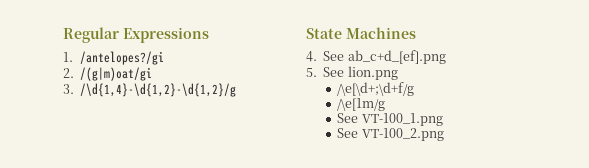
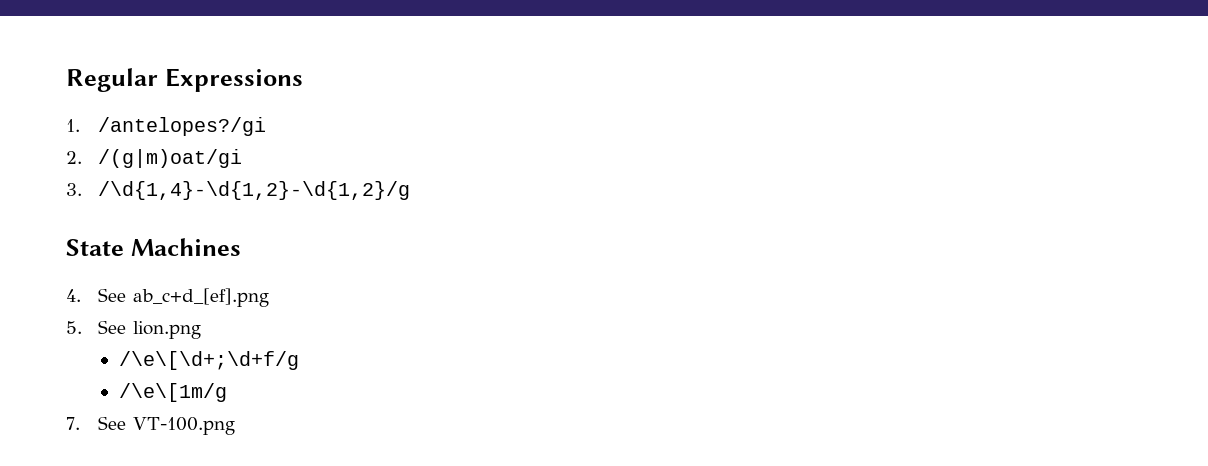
[337,82,415,96] [337,98,386,111] [337,113,443,126] [337,128,444,141] /\e[\d+;\d+f/g // /\e[1m/g // See VT-100_1.png // See VT-100_2.png -> [118,351,299,370] [118,383,227,402] [66,416,235,435] /\e\[\d+;\d+f/g // /\e\[1m/g // 7. See VT-100.png

